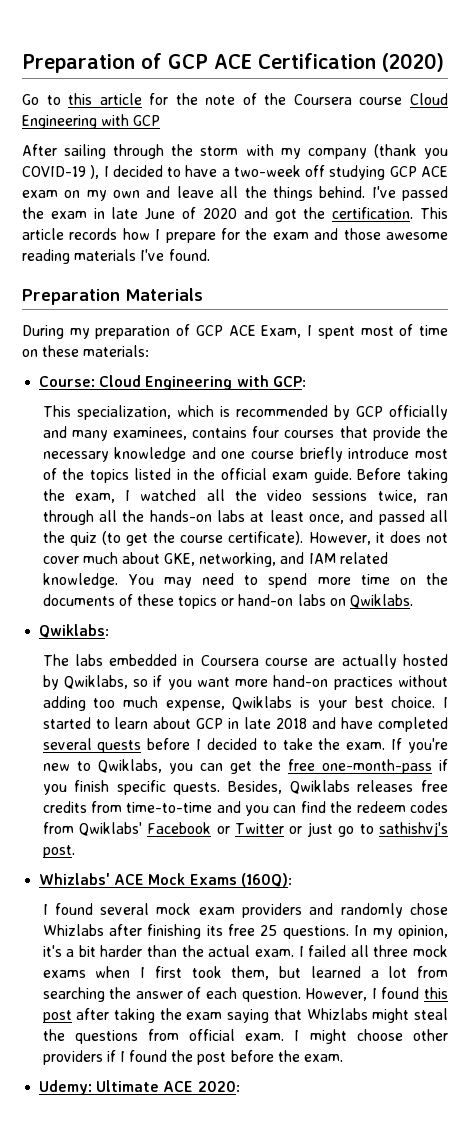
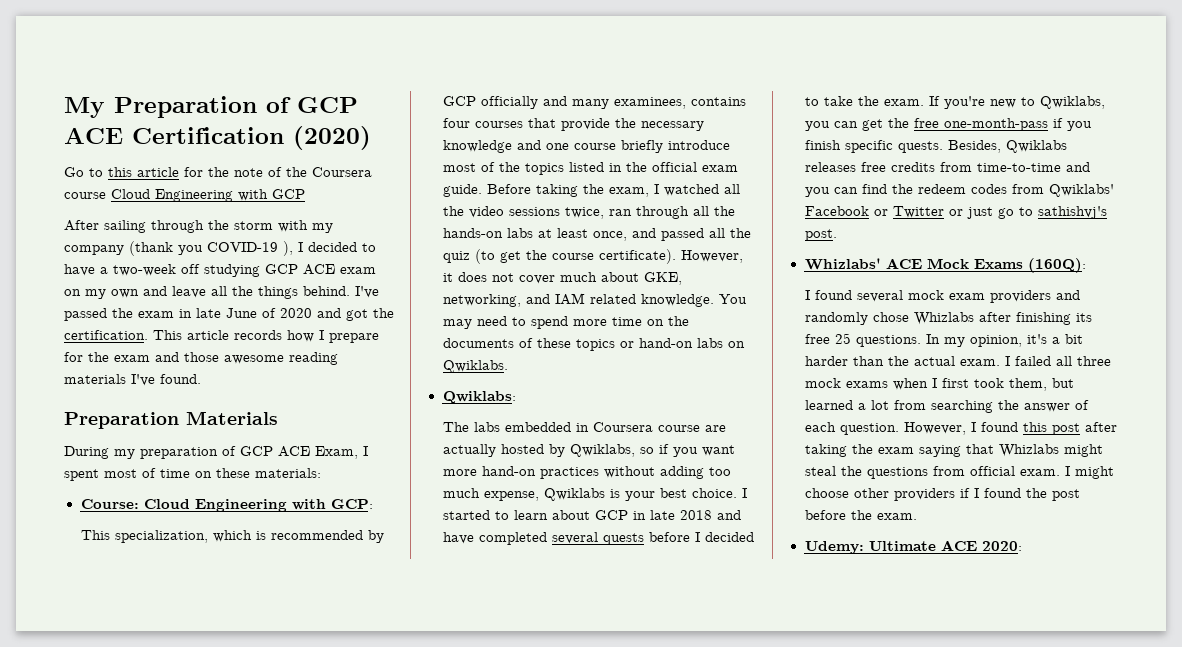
(22, 63) none -> [64,97,105,118] My

